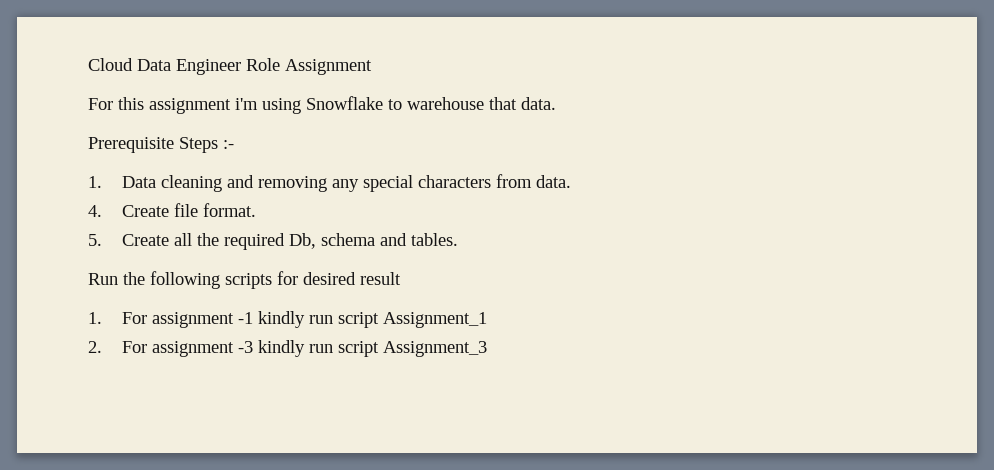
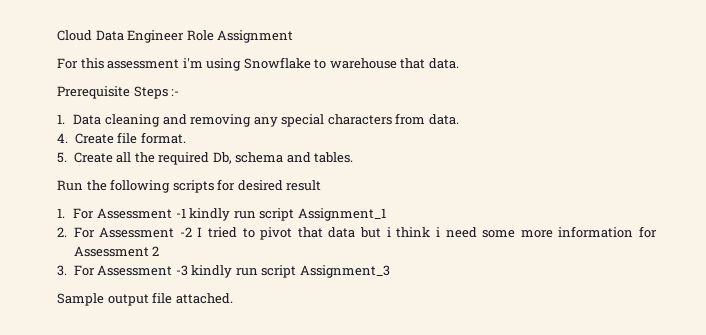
[149,98,231,114] assignment -> [107,59,180,69] assessment
[152,312,235,328] assignment -> [97,208,173,219] Assessment
[152,341,235,357] assignment -> [99,226,658,240] [73,246,160,257] [57,265,173,276] Assessment -2 I tried to pivot that data but i think i need some more information for Assessment 2 // 3. For Assessment
(488, 349) none -> [57,292,233,306] // Sample output file attached.

